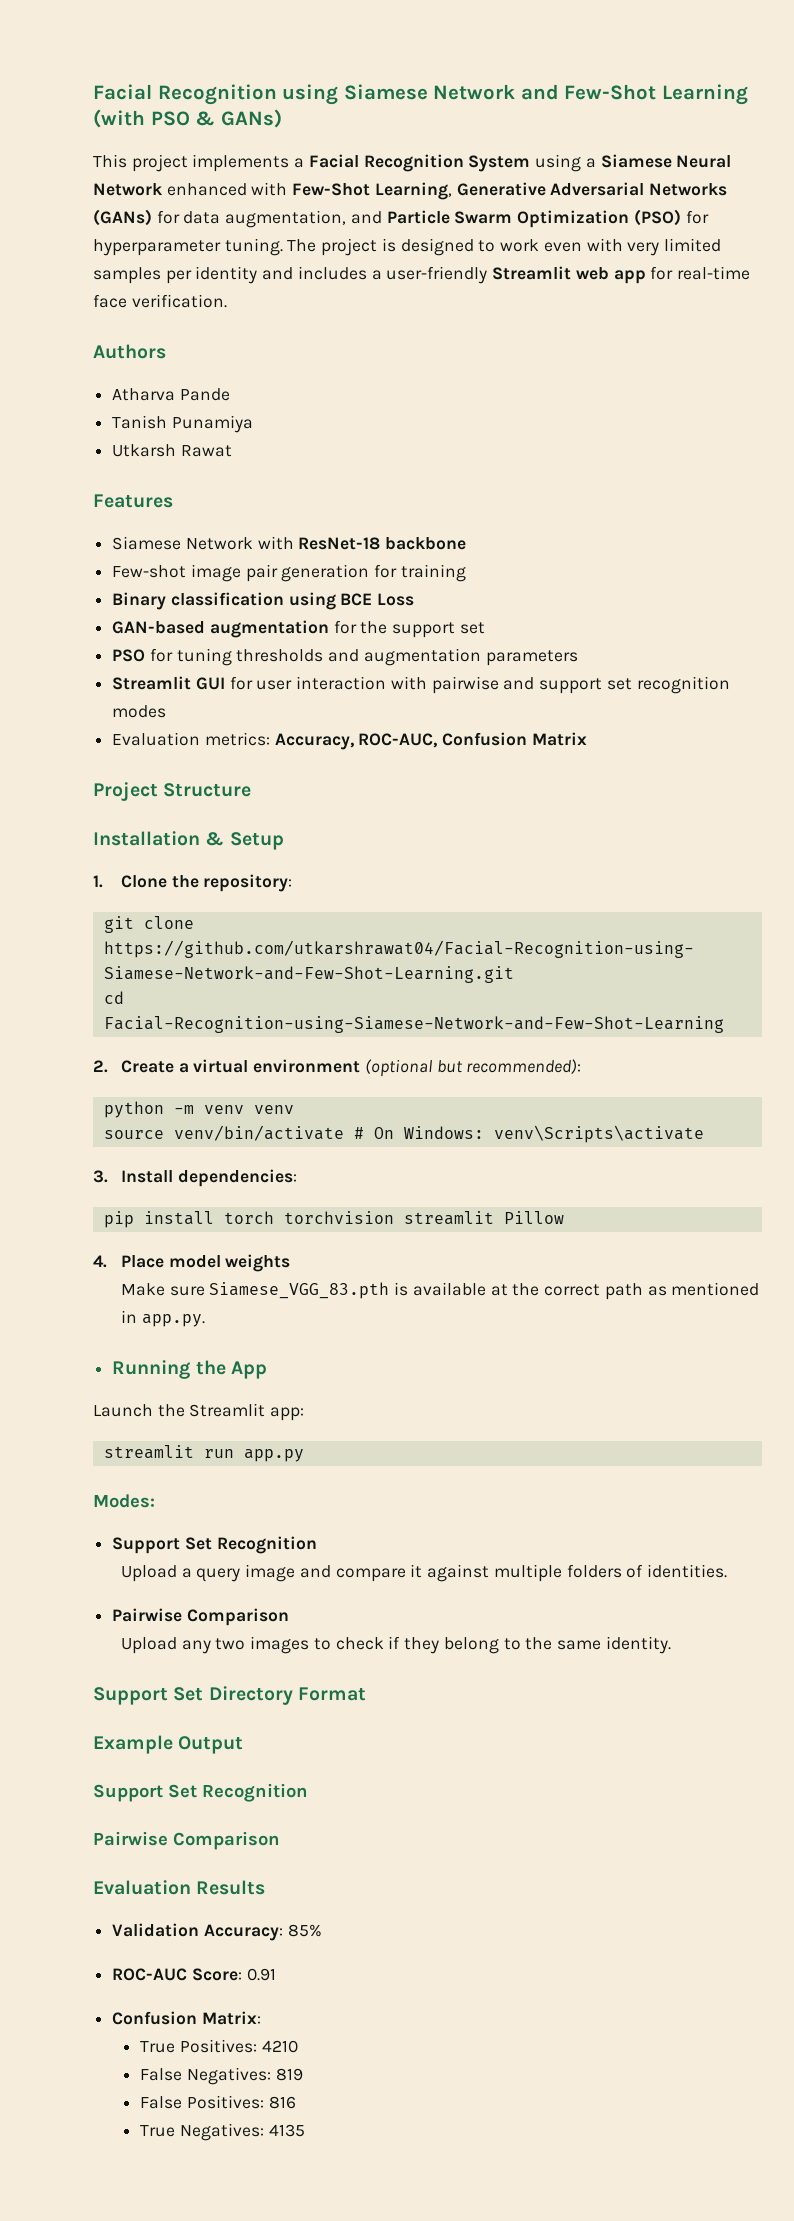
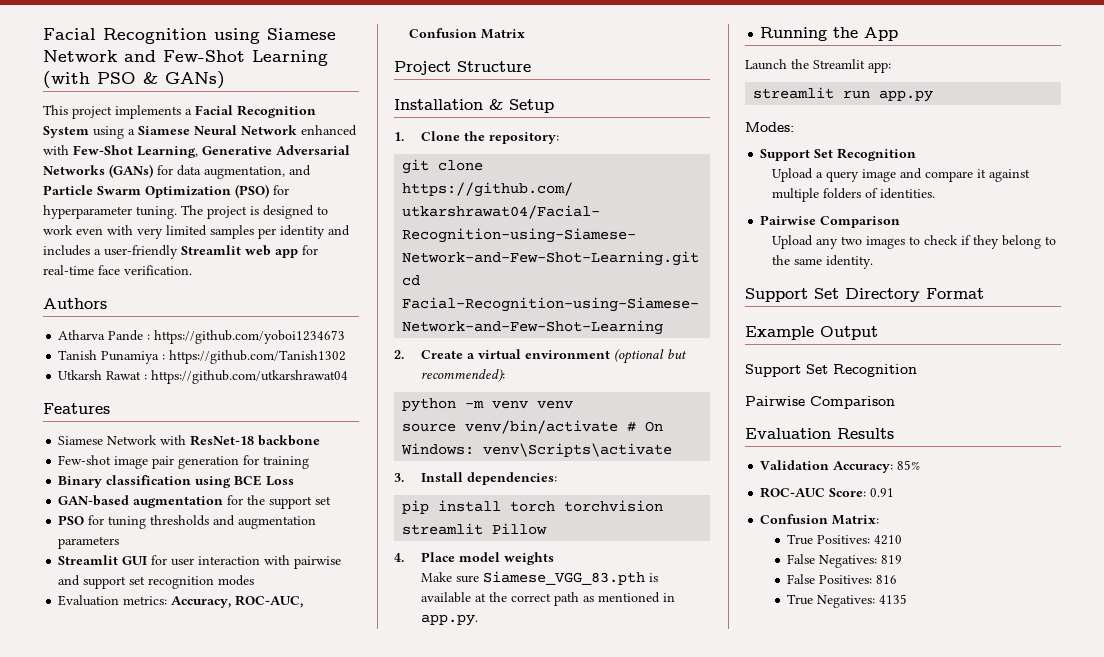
(230, 394) none -> [147,330,346,344] : https://github.com/yoboi1234673
(253, 424) none -> [162,350,347,364] : https://github.com/Tanish1302
(232, 451) none -> [144,370,349,384] : https://github.com/utkarshrawat04

